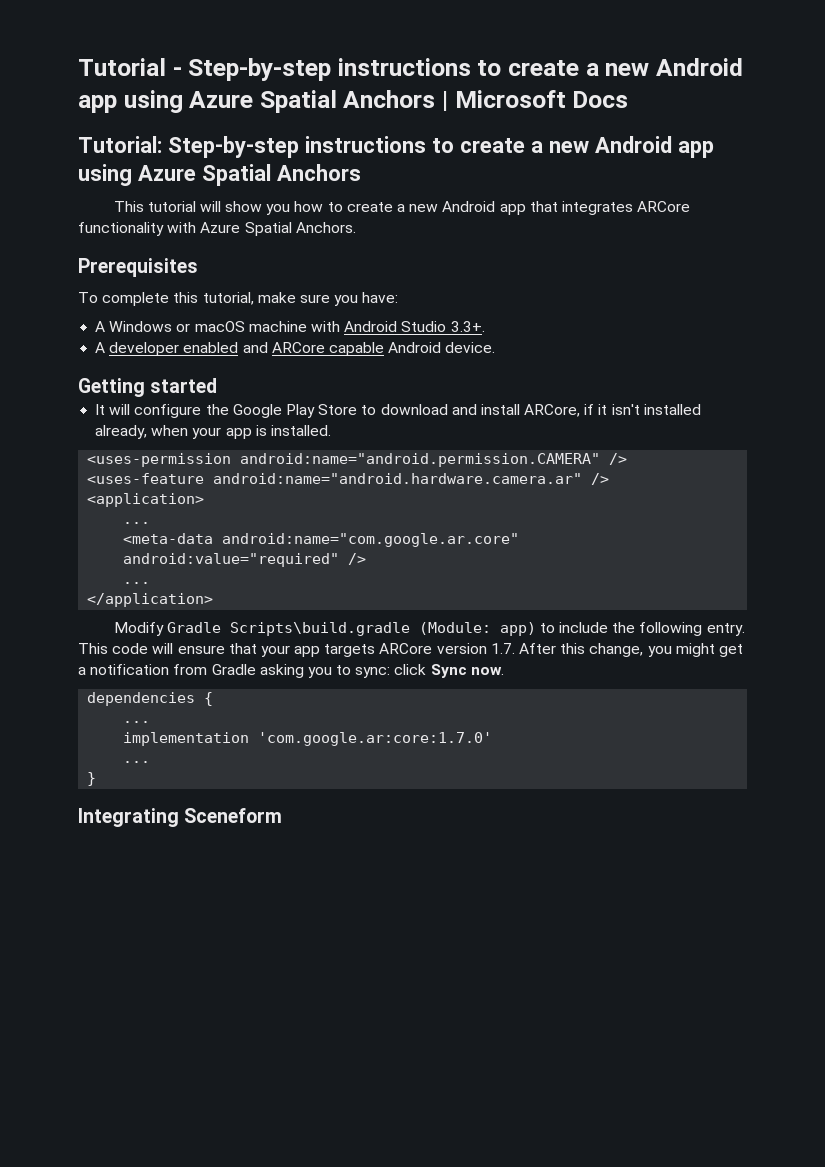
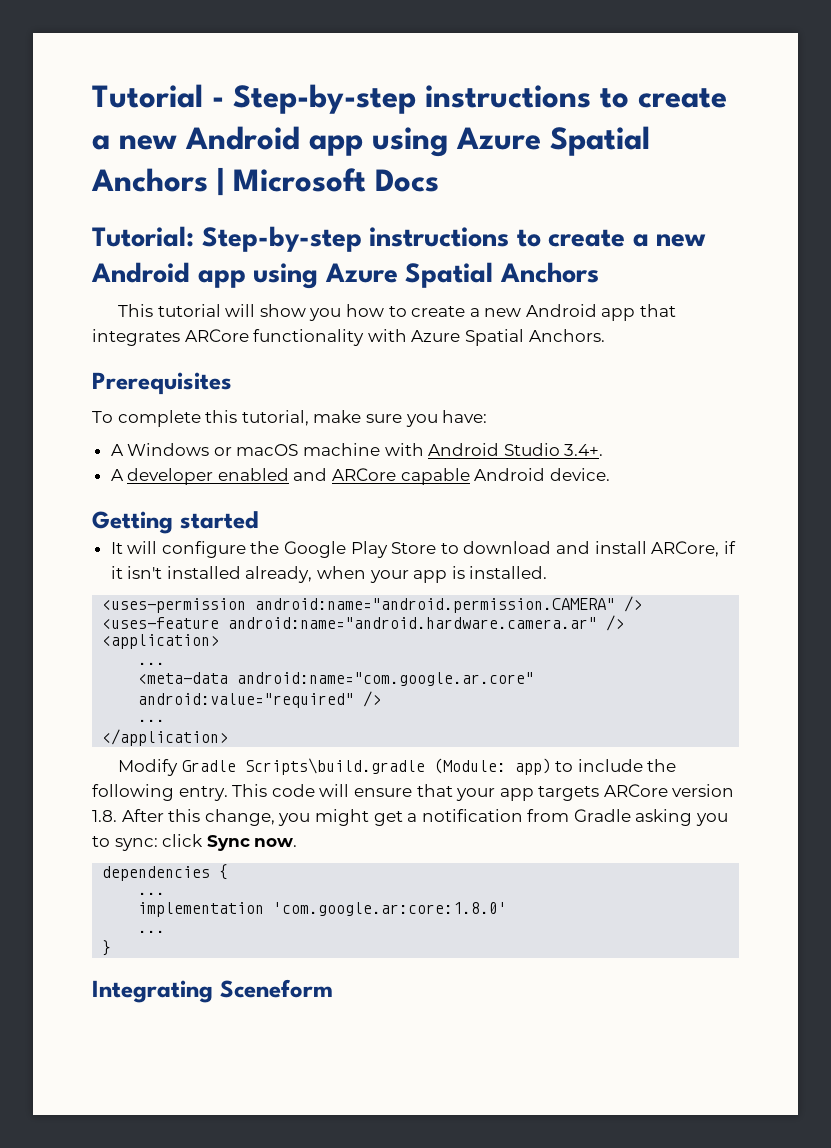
[450,321,485,332] 3.3+. -> [564,444,604,456] 3.4+.
[490,643,515,654] 1.7. -> [92,810,117,822] 1.8.
[258,732,493,746] 'com.google.ar:core:1.7.0' -> [273,902,508,916] 'com.google.ar:core:1.8.0'

